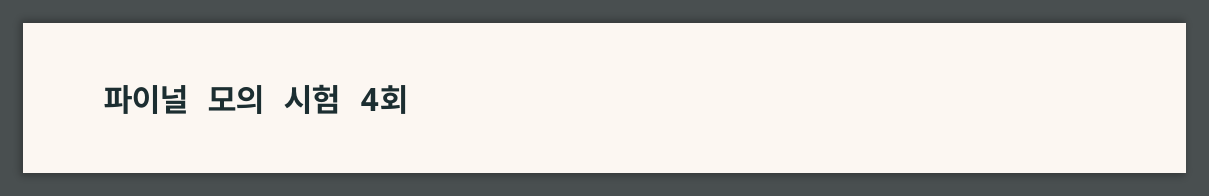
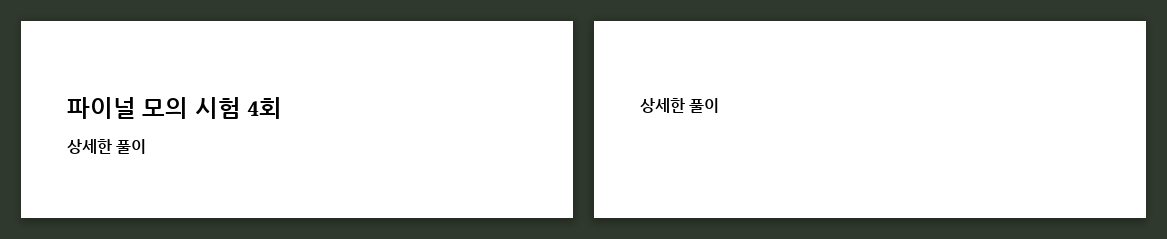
(408, 99) none -> [67,139,147,154] [640,98,720,113] // 상세한 풀이 // 상세한 풀이

